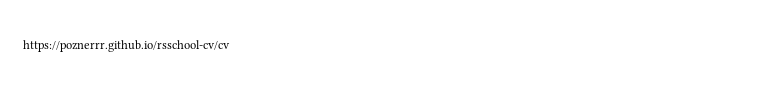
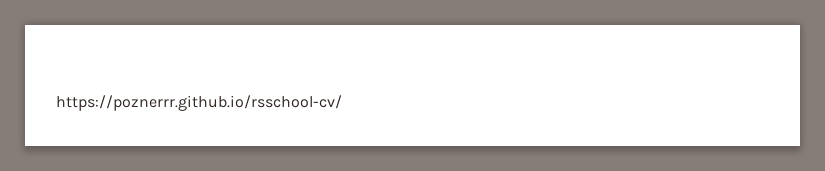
[23,40,230,52] https://poznerrr.github.io/rsschool-cv/cv -> [56,95,342,111] https://poznerrr.github.io/rsschool-cv/

